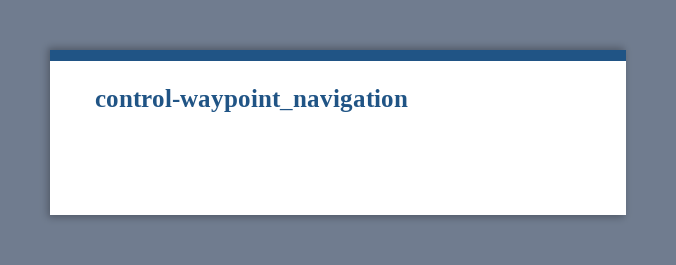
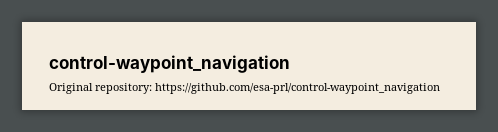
(408, 100) none -> [49,83,440,94] // Original repository: https://github.com/esa-prl/control-waypoint_navigation

